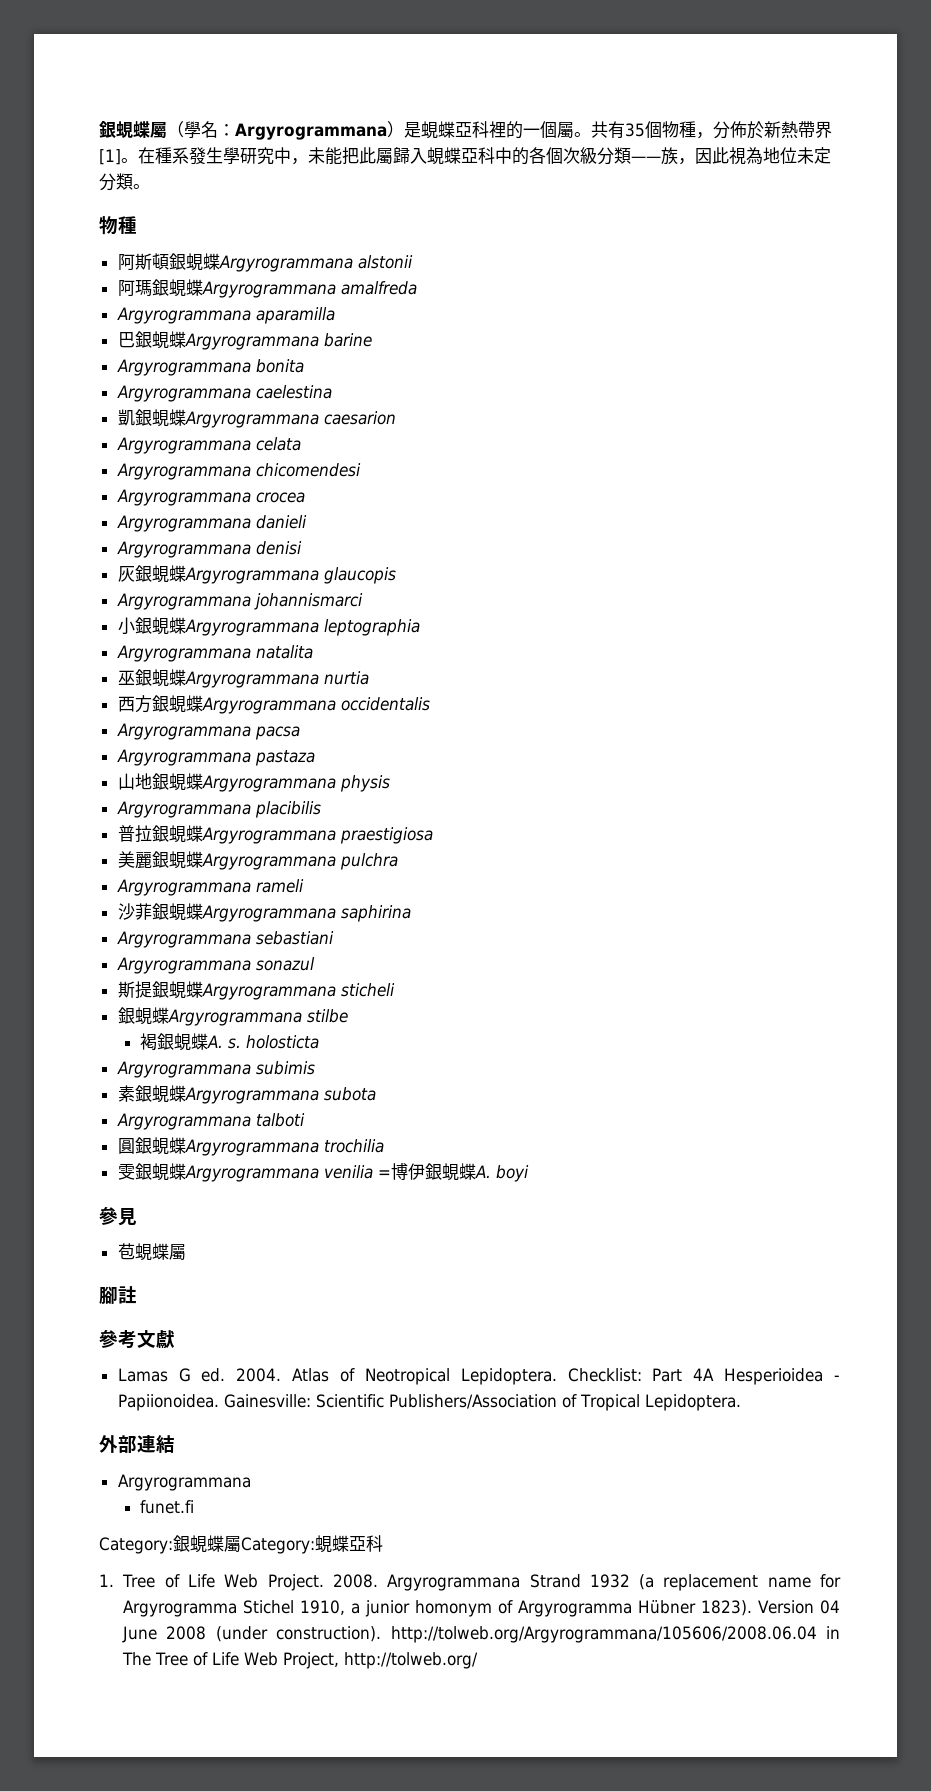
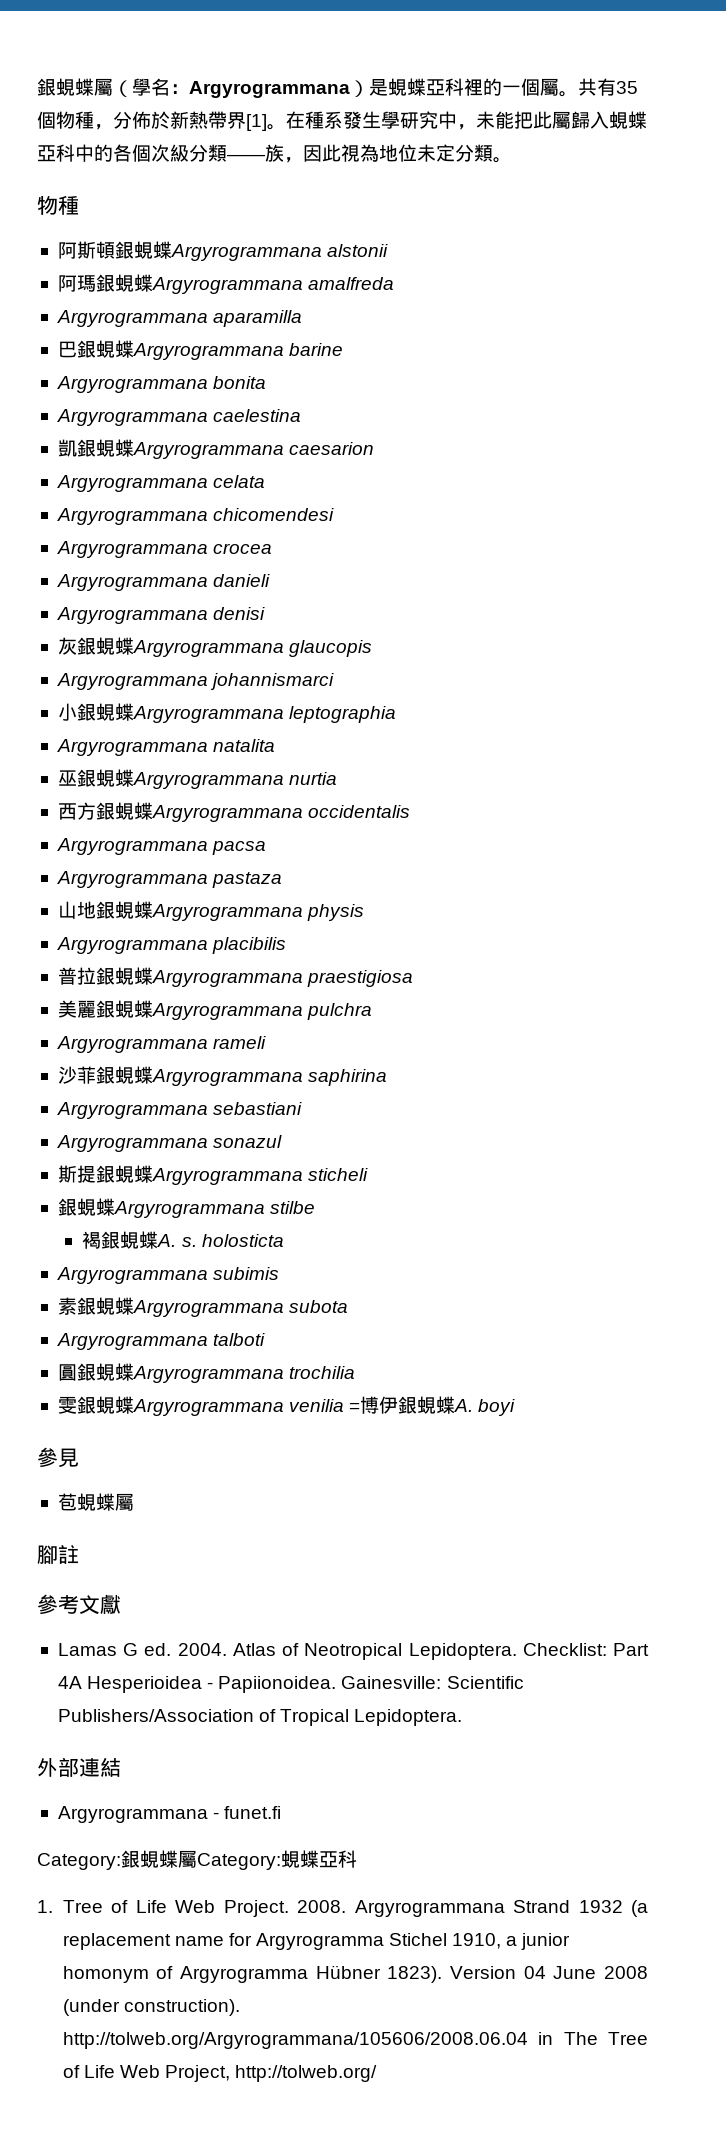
(251, 1482) // -> [213,1812,220,1819] -

